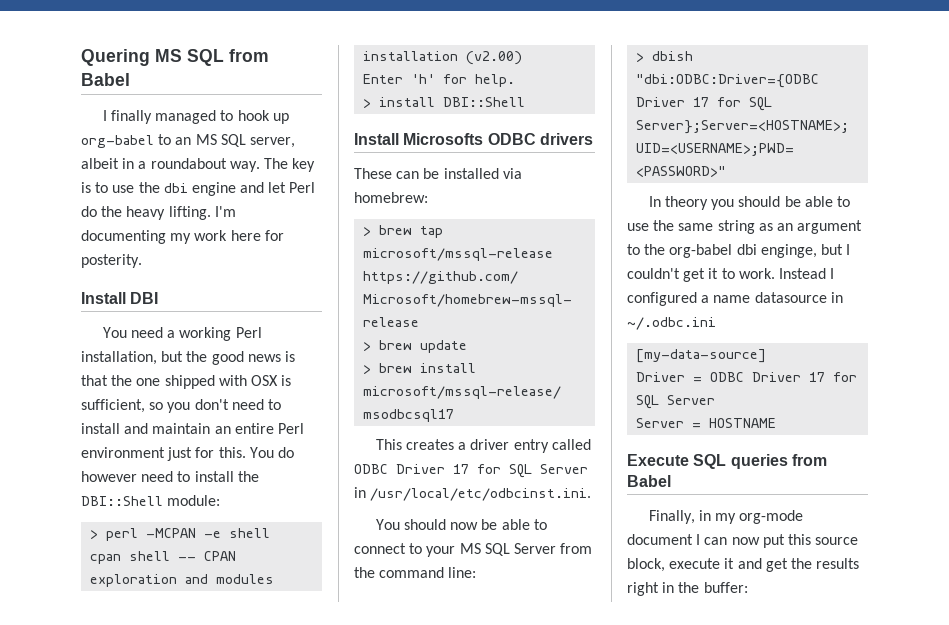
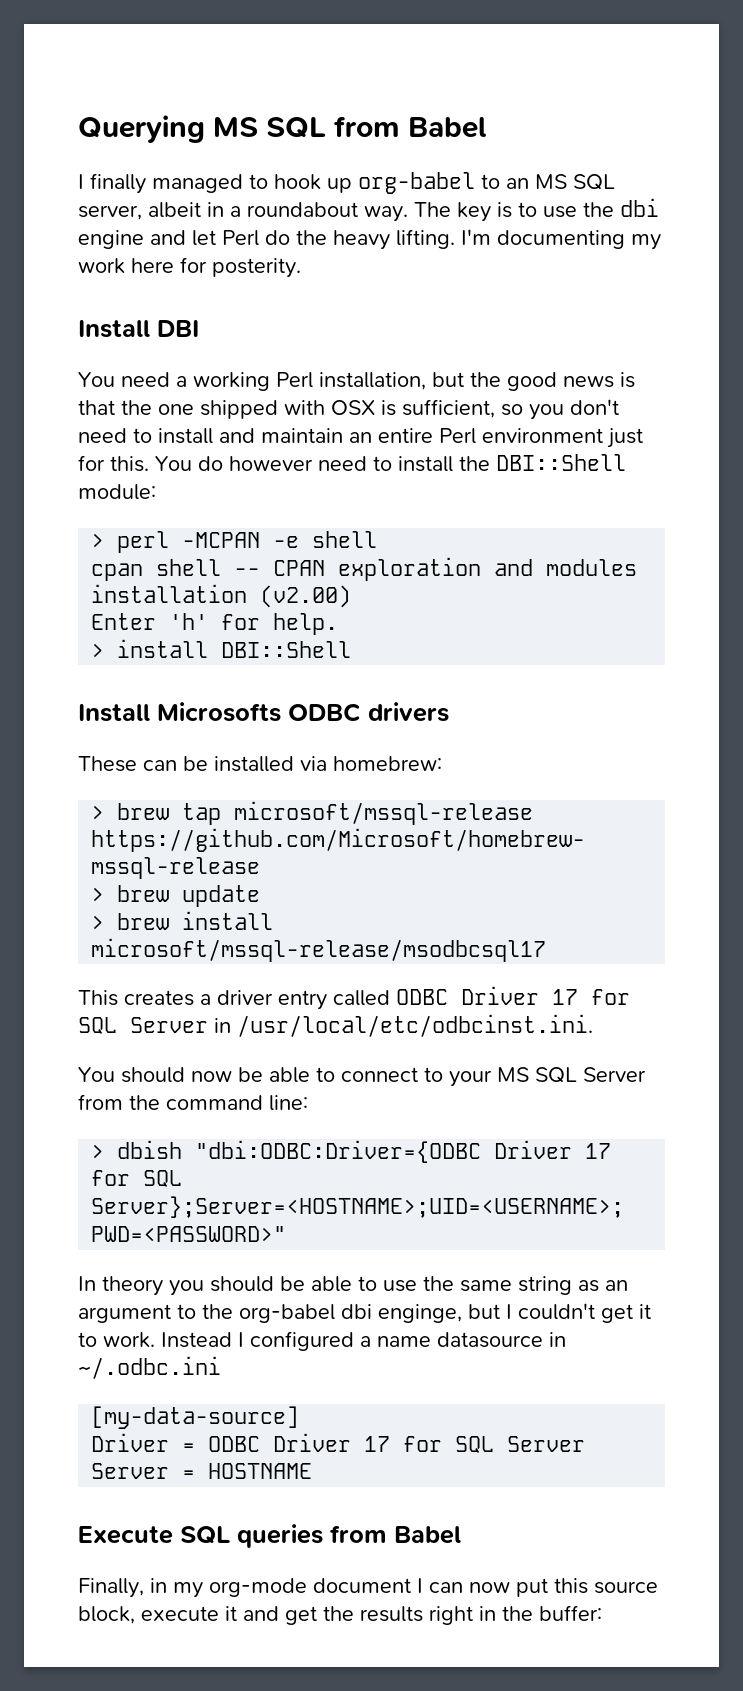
[81,49,150,66] Quering -> [78,115,205,143] Querying

